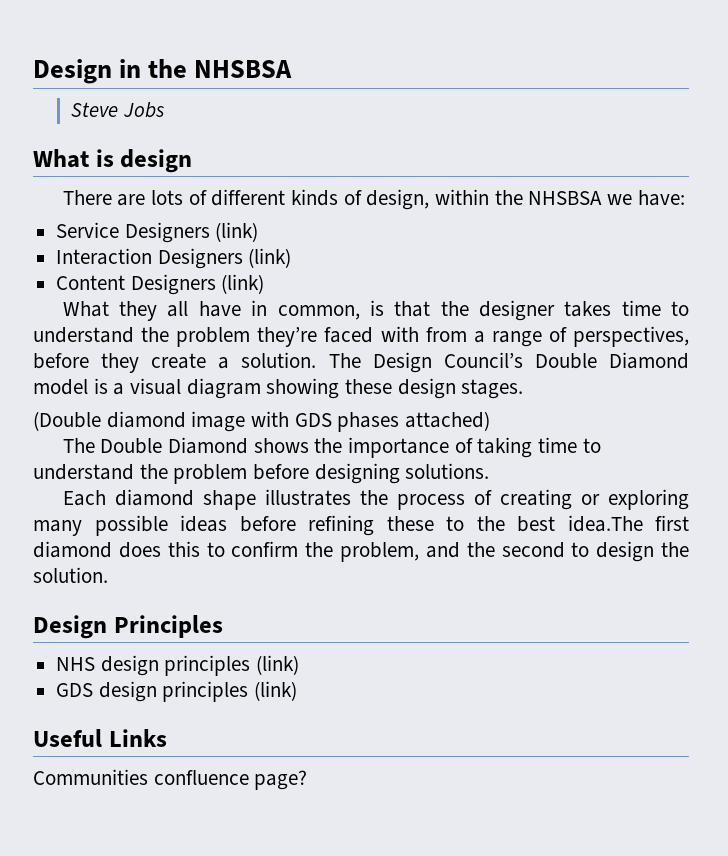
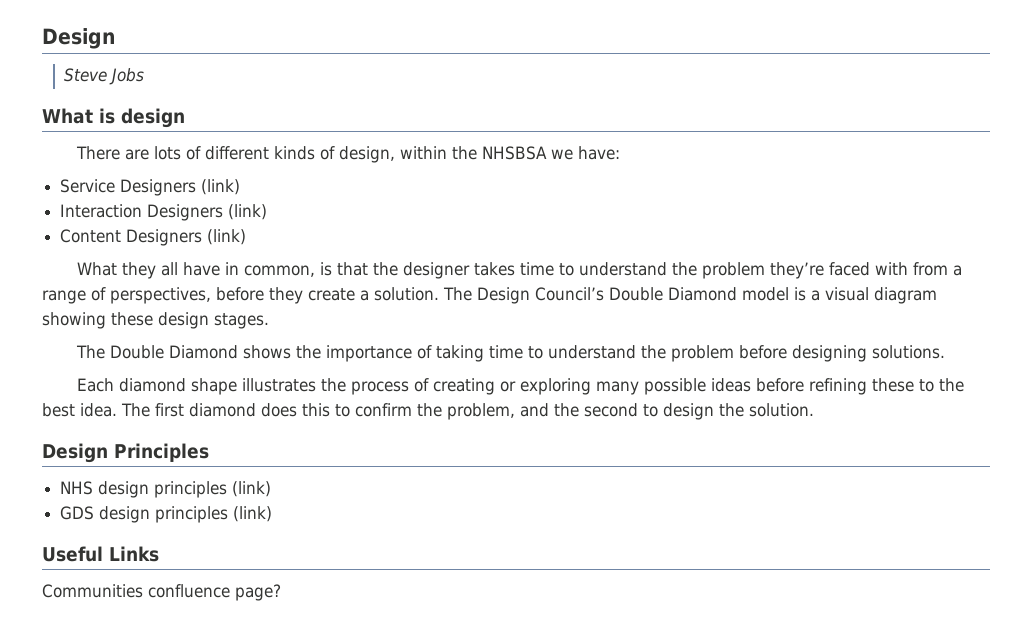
[33,59,293,84] Design in the NHSBSA -> [42,28,115,49] Design
[33,411,491,432] // (Double diamond image with GDS phases attached) -> (269, 321) none
[567,515,643,532] idea.The -> [80,403,150,417] idea. The

